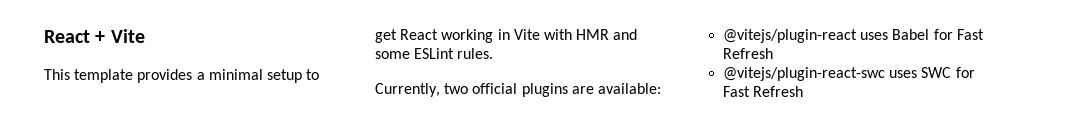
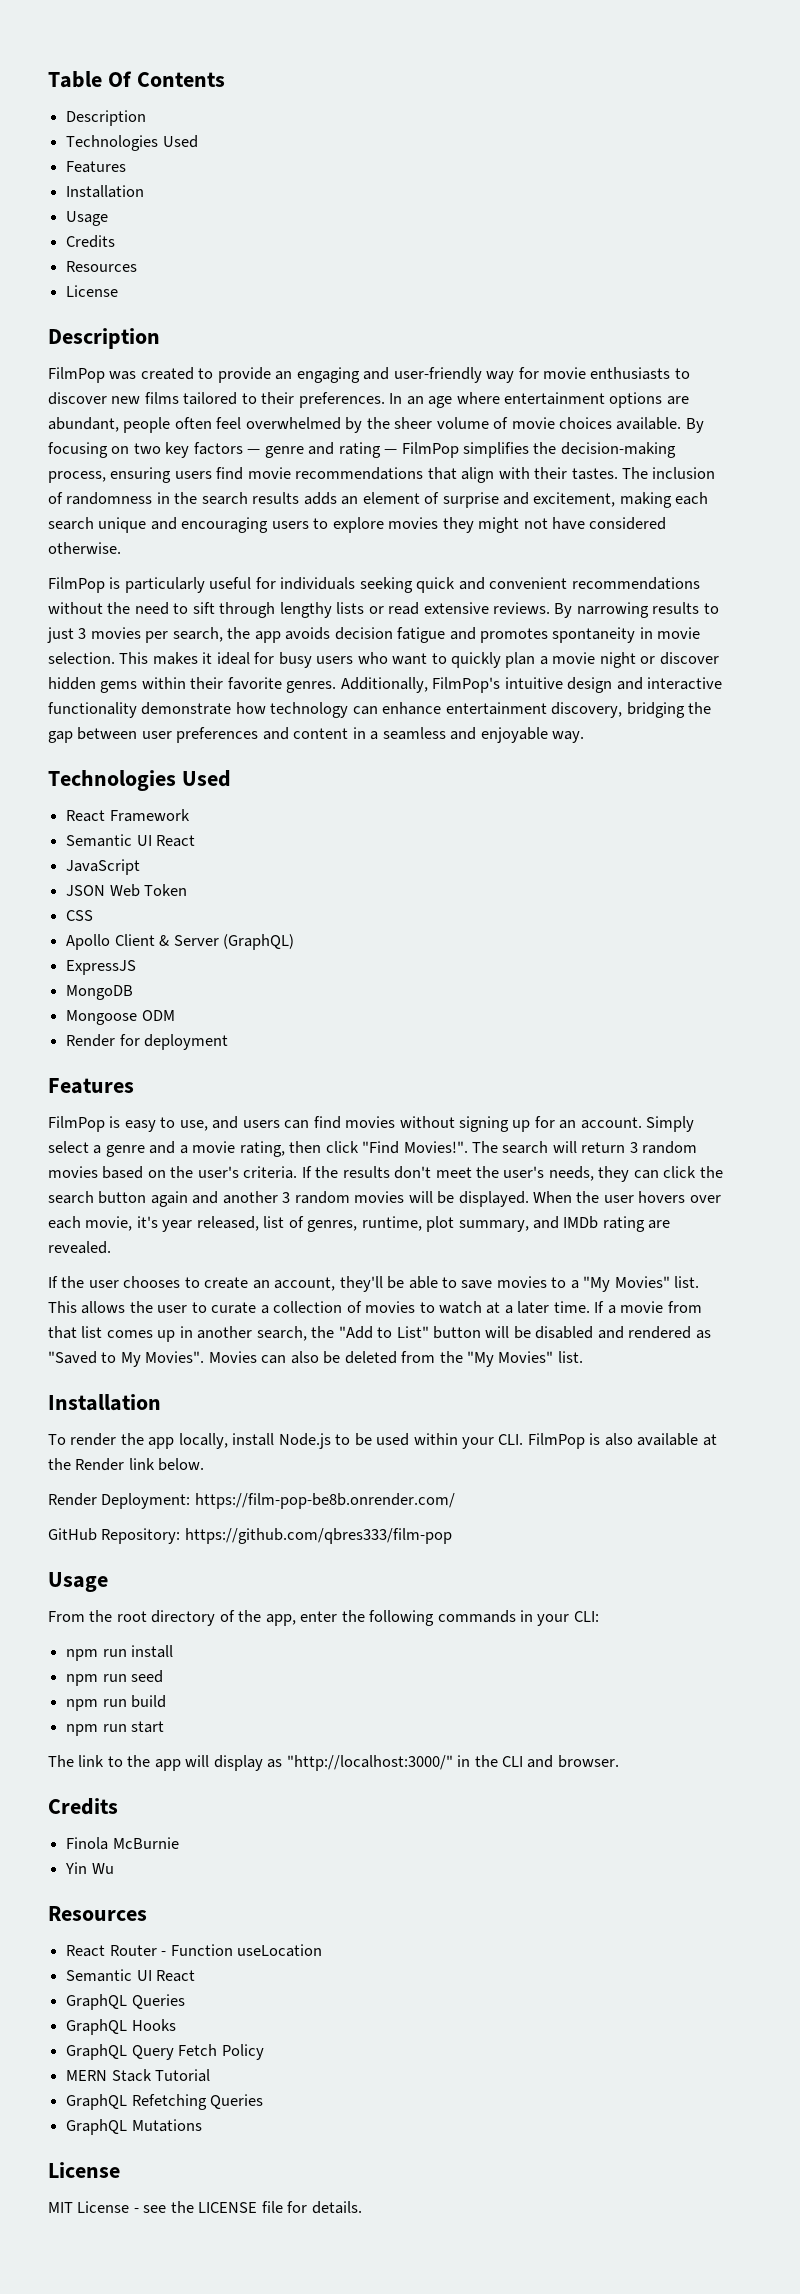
[44,29,145,43] [44,69,320,83] [375,29,638,43] [375,48,494,59] [375,83,661,97] [723,29,984,43] [723,48,774,59] [723,67,975,81] [723,86,804,97] React + Vite // This template provides a minimal setup to get React working in Vite with HMR and some ESLint rules. // Currently, two official plugins are available: // @vitejs/plugin-react uses Babel for Fast Refresh // @vitejs/plugin-react-swc uses SWC for Fast Refresh -> [48,71,225,88] [66,110,147,126] [66,135,198,151] [66,161,127,173] [66,185,145,198] [66,211,109,226] [66,235,116,248] [66,261,138,272] [66,285,119,297] [48,328,160,349] [48,367,690,383] [48,392,689,408] [48,417,704,433] [48,442,676,458] [48,467,716,483] [48,492,709,508] [48,517,667,533] [48,542,121,554] [48,577,700,593] [48,602,719,618] [47,627,701,643] [48,652,719,668] [48,677,723,693] [48,702,712,718] [48,727,585,743] [48,770,231,791] [66,809,190,822] [66,834,196,847] [66,859,141,875] [66,884,188,897] [66,910,94,921] [66,934,294,950] [66,960,137,975] [66,985,134,1000] [66,1010,175,1025] [66,1034,229,1050] [48,1078,134,1094] [48,1116,695,1132] [48,1141,698,1157] [48,1166,723,1182] [48,1191,721,1207] [48,1216,671,1232] [48,1241,111,1254] [48,1276,700,1292] [48,1301,702,1314] [48,1326,711,1342] [48,1351,583,1367] [48,1394,161,1411] [48,1433,717,1449] [48,1458,205,1471] [48,1493,455,1509] [48,1528,452,1544] [48,1572,108,1592] [48,1610,599,1626] [66,1645,174,1661] [66,1670,164,1686] [66,1695,167,1711] [66,1721,165,1736] [48,1755,619,1771] [48,1798,118,1815] [66,1837,179,1850] [65,1862,114,1874] [48,1906,147,1921] [66,1944,322,1957] [66,1969,196,1982] [66,1994,185,2010] [66,2019,176,2035] [66,2044,264,2060] [66,2069,211,2082] [66,2094,264,2110] [66,2119,202,2135] [48,2162,120,2178] [48,2201,362,2214] Table Of Contents // Description // Technologies Used // Features // Installation // Usage // Credits // Resources // License // Description // FilmPop was created to provide an engaging and user-friendly way for movie enthusiasts to discover new films tailored to their preferences. In an age where entertainment options are abundant, people often feel overwhelmed by the sheer volume of movie choices available. By focusing on two key factors — genre and rating — FilmPop simplifies the decision-making process, ensuring users find movie recommendations that align with their tastes. The inclusion of randomness in the search results adds an element of surprise and excitement, making each search unique and encouraging users to explore movies they might not have considered otherwise. // FilmPop is particularly useful for individuals seeking quick and convenient recommendations without the need to sift through lengthy lists or read extensive reviews. By narrowing results to just 3 movies per search, the app avoids decision fatigue and promotes spontaneity in movie selection. This makes it ideal for busy users who want to quickly plan a movie night or discover hidden gems within their favorite genres. Additionally, FilmPop's intuitive design and interactive functionality demonstrate how technology can enhance entertainment discovery, bridging the gap between user preferences and content in a seamless and enjoyable way. // Technologies Used // React Framework // Semantic UI React // JavaScript // JSON Web Token // CSS // Apollo Client & Server (GraphQL) // ExpressJS // MongoDB // Mongoose ODM // Render for deployment // Features // FilmPop is easy to use, and users can find movies without signing up for an account. Simply select a genre and a movie rating, then click "Find Movies!". The search will return 3 random movies based on the user's criteria. If the results don't meet the user's needs, they can click the search button again and another 3 random movies will be displayed. When the user hovers over each movie, it's year released, list of genres, runtime, plot summary, and IMDb rating are revealed. // If the user chooses to create an account, they'll be able to save movies to a "My Movies" list. This allows the user to curate a collection of movies to watch at a later time. If a movie from that list comes up in another search, the "Add to List" button will be disabled and rendered as "Saved to My Movies". Movies can also be deleted from the "My Movies" list. // Installation // To render the app locally, install Node.js to be used within your CLI. FilmPop is also available at the Render link below. // Render Deployment: https://film-pop-be8b.onrender.com/ // GitHub Repository: https://github.com/qbres333/film-pop // Usage // From the root directory of the app, enter the following commands in your CLI: // npm run install // npm run seed // npm run build // npm run start // The link to the app will display as "http://localhost:3000/" in the CLI and browser. // Credits // Finola McBurnie // Yin Wu // Resources // React Router - Function useLocation // Semantic UI React // GraphQL Queries // GraphQL Hooks // GraphQL Query Fetch Policy // MERN Stack Tutorial // GraphQL Refetching Queries // GraphQL Mutations // License // MIT License - see the LICENSE file for details.

